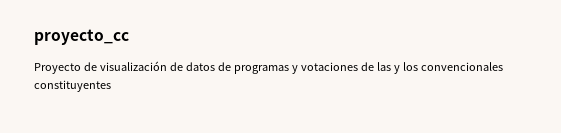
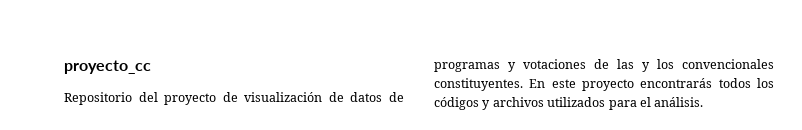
[34,63,81,74] Proyecto -> [64,92,217,105] Repositorio del proyecto
[34,80,111,92] constituyentes -> [434,78,774,91] [434,97,704,110] constituyentes. En este proyecto encontrarás todos los códigos y archivos utilizados para el análisis.

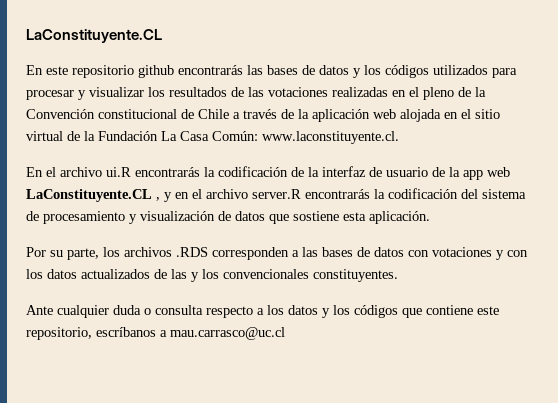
[64,60,151,74] [64,92,404,105] [434,59,586,72] proyecto_cc // Repositorio del proyecto de visualización de datos de programas y votaciones -> [26,29,162,43] [26,65,517,78] [26,87,486,100] [26,109,500,122] [26,131,399,144] [26,166,510,180] [26,188,526,202] [26,211,430,224] [26,247,528,260] [26,269,150,279] LaConstituyente.CL // En este repositorio github encontrarás las bases de datos y los códigos utilizados para procesar y visualizar los resultados de las votaciones realizadas en el pleno de la Convención constitucional de Chile a través de la aplicación web alojada en el sitio virtual de la Fundación La Casa Común: www.laconstituyente.cl. // En el archivo ui.R encontrarás la codificación de la interfaz de usuario de la app web LaConstituyente.CL , y en el archivo server.R encontrarás la codificación del sistema de procesamiento y visualización de datos que sostiene esta aplicación. // Por su parte, los archivos .RDS corresponden a las bases de datos con votaciones y con los datos actualizados
[529,78,774,91] [434,97,704,110] En este proyecto encontrarás todos los códigos y archivos utilizados para el análisis. -> [26,305,499,318] [26,327,285,340] // Ante cualquier duda o consulta respecto a los datos y los códigos que contiene este repositorio, escríbanos a mau.carrasco@uc.cl

